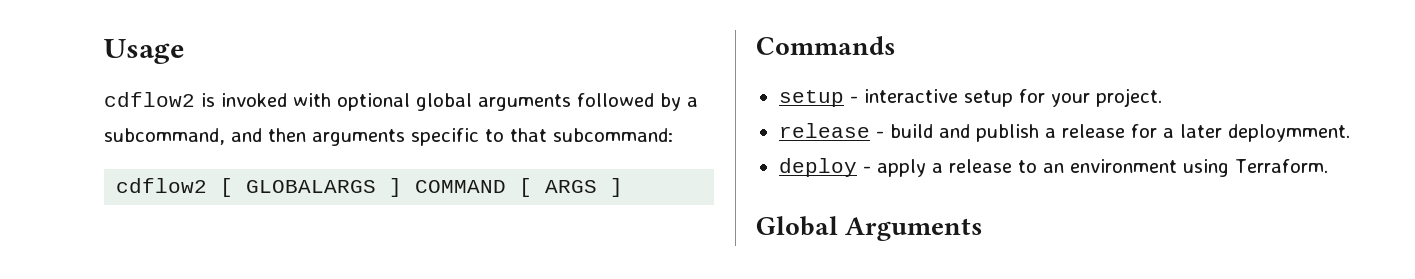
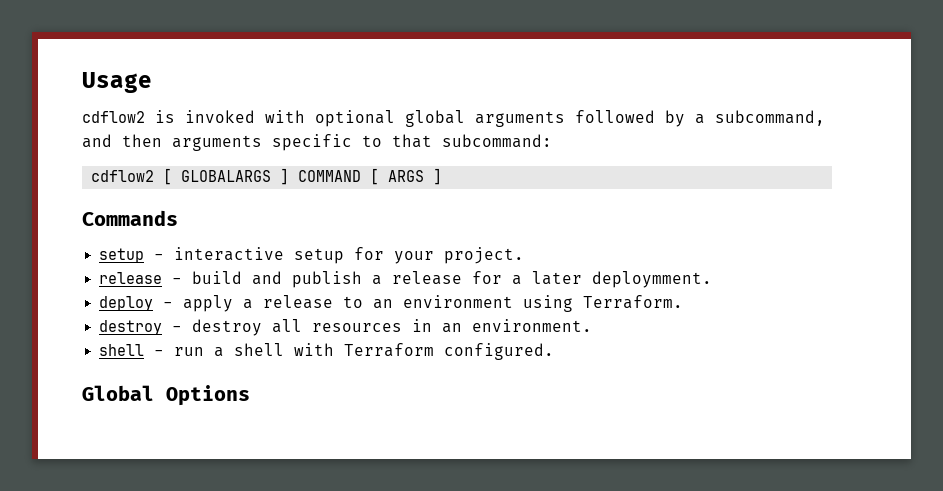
(1328, 166) none -> [99,319,593,336] [99,343,555,360] // destroy - destroy all resources in an environment. // shell - run a shell with Terraform configured.
[845,217,984,241] Arguments -> [166,385,250,406] Options

